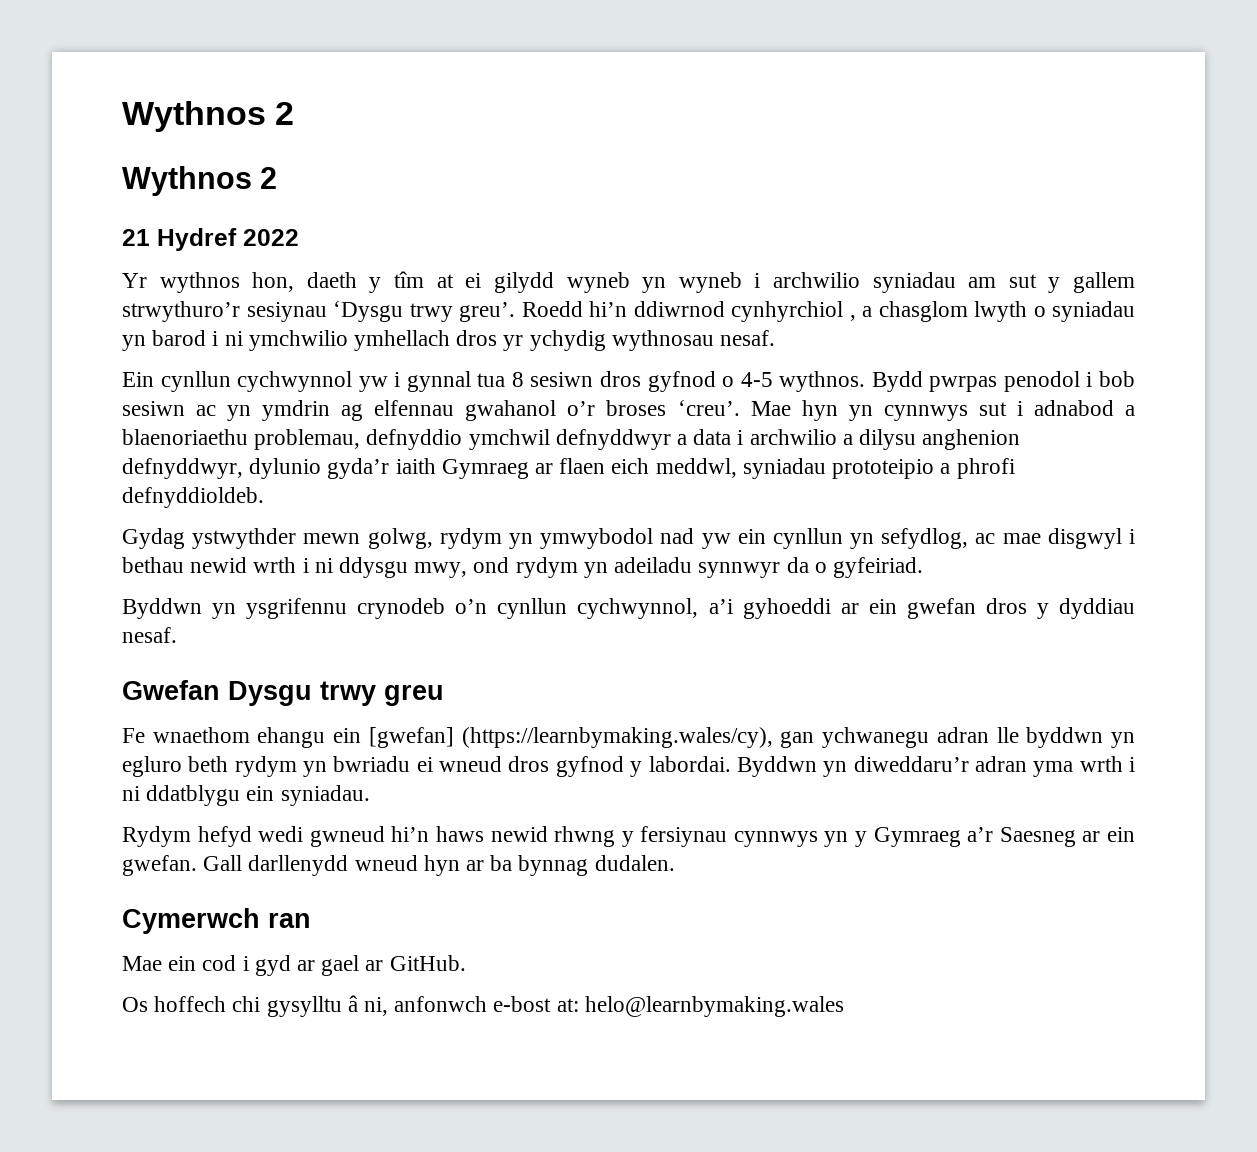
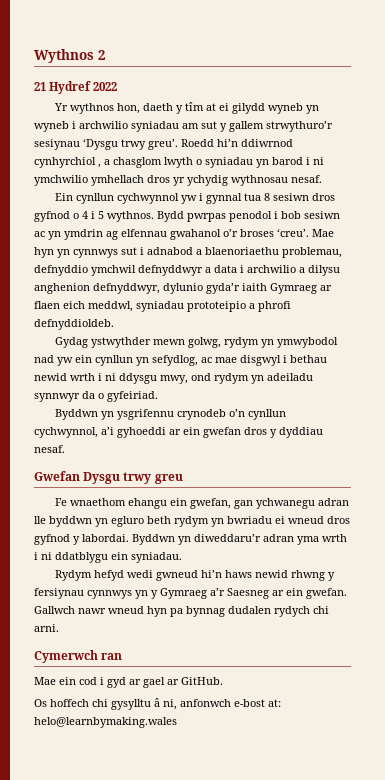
[122,101,295,132] [122,166,278,196] Wythnos 2 // Wythnos 2 -> [34,49,106,63] Wythnos 2
[740,372,773,387] 4-5 -> [82,211,104,219] 4 i 5
[368,727,773,748] [gwefan] (https://learnbymaking.wales/cy), -> [190,498,232,509] gwefan,
[203,855,675,876] Gall darllenydd wneud hyn ar ba bynnag dudalen. -> [34,606,329,617] [34,624,59,632] Gallwch nawr wneud hyn pa bynnag dudalen rydych chi arni.

